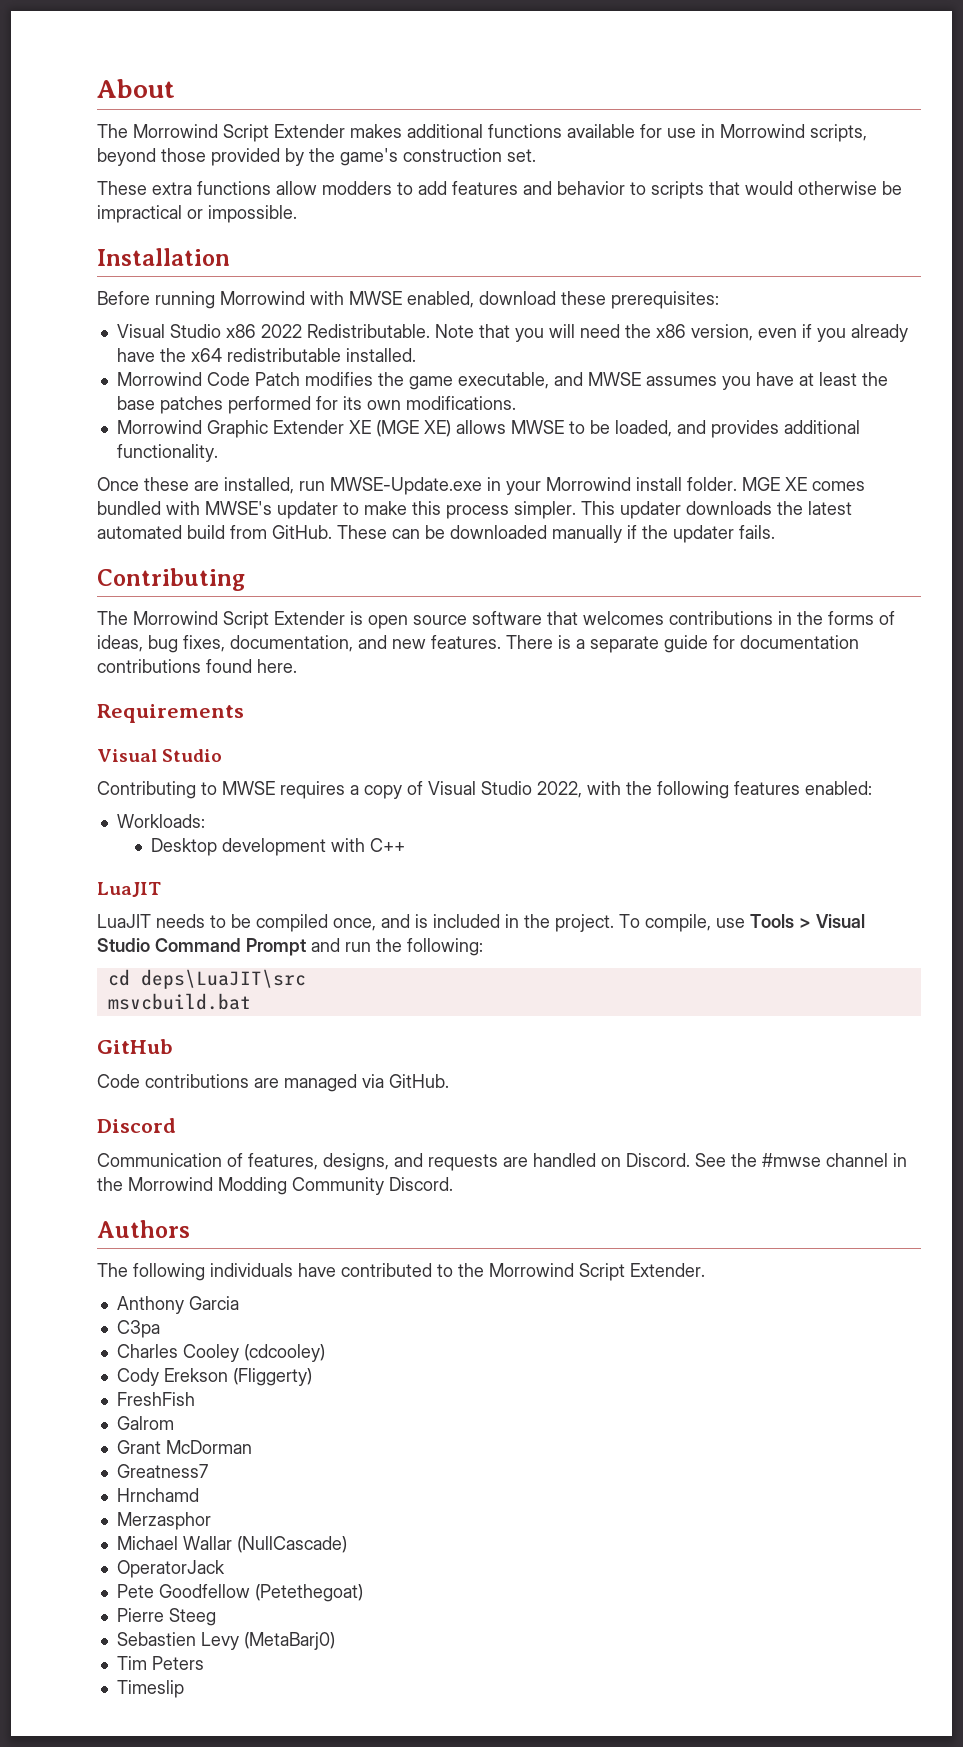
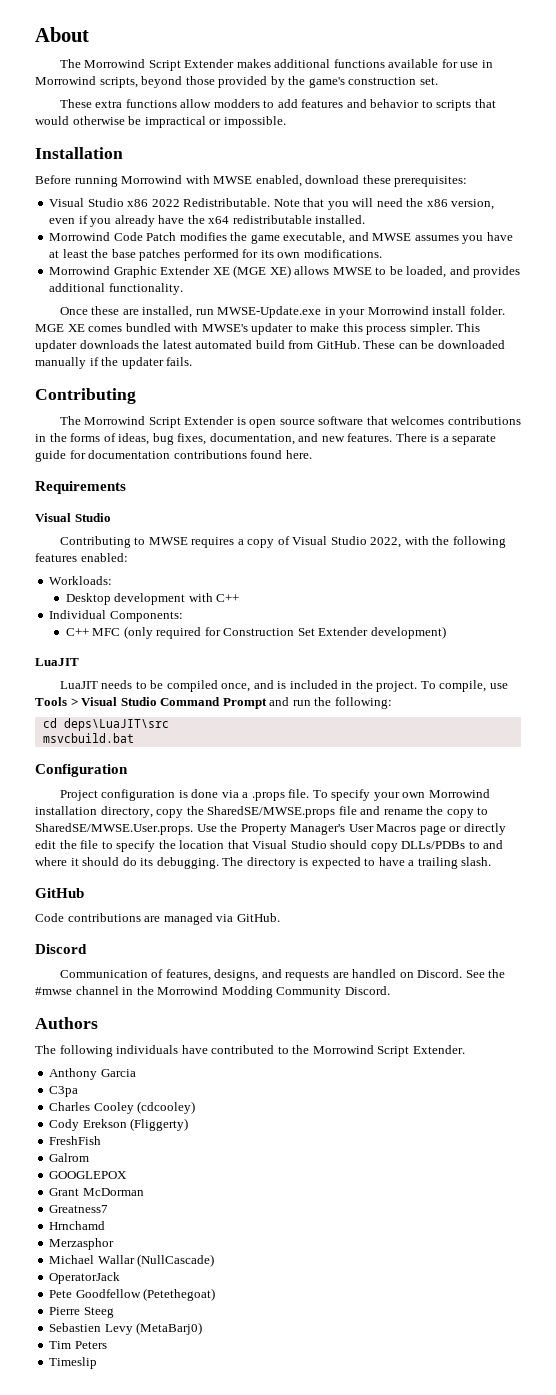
(406, 845) none -> [49,610,183,622] [65,626,446,639] // Individual Components: // C++ MFC (only required for Construction Set Extender development)
(251, 1001) none -> [35,764,128,777] [59,789,490,801] [35,806,489,818] [35,823,506,835] [35,840,504,852] [35,857,492,869] // Configuration // Project configuration is done via a .props file. To specify your own Morrowind installation directory, copy the SharedSE/MWSE.props file and rename the copy to SharedSE/MWSE.User.props. Use the Property Manager's User Macros page or directly edit the file to specify the location that Visual Studio should copy DLLs/PDBs to and where it should do its debugging. The directory is expected to have a trailing slash.
(174, 1423) none -> [49,1171,128,1179] // GOOGLEPOX

